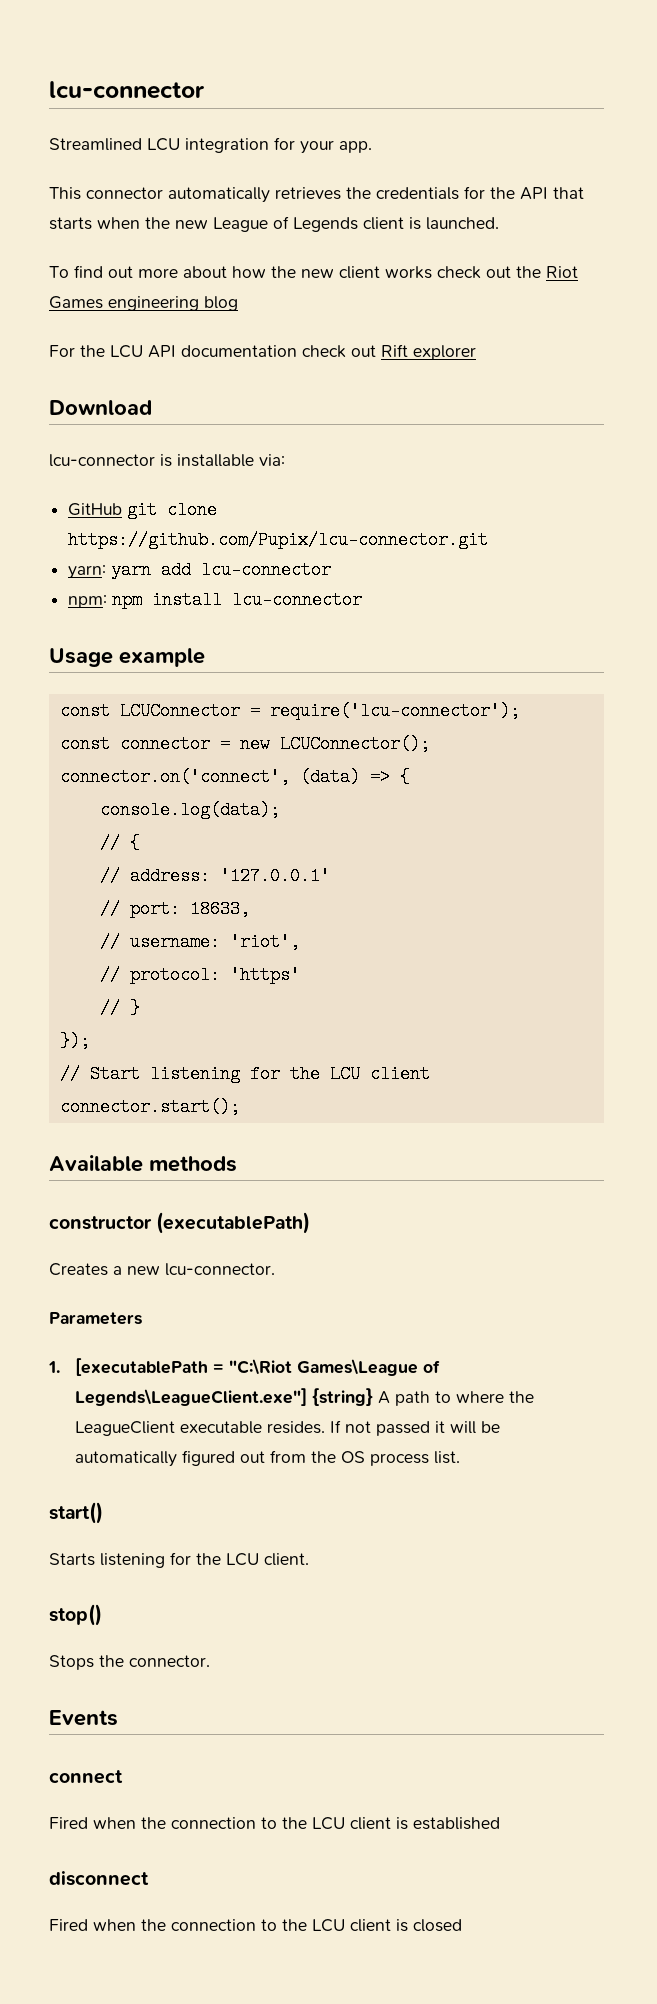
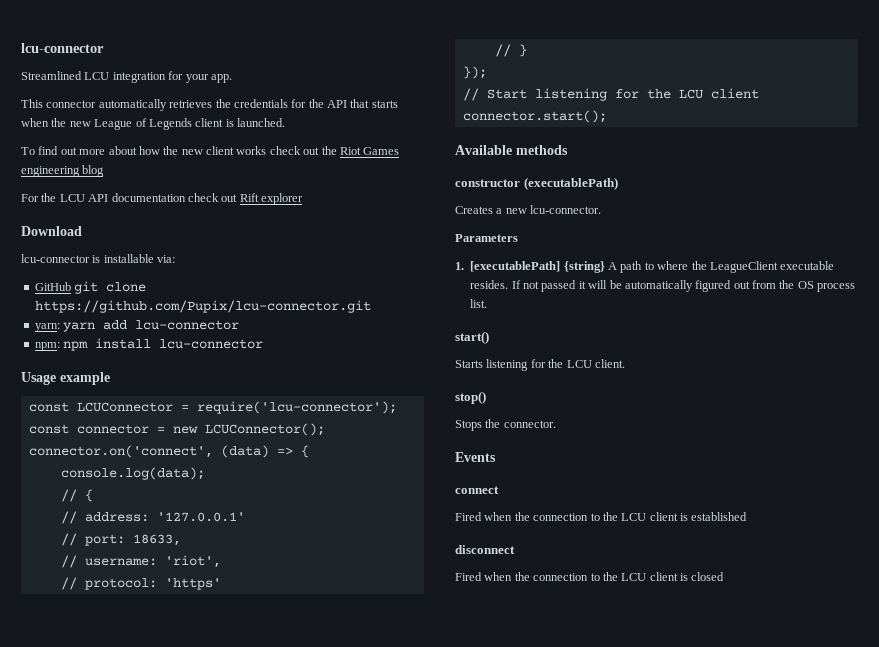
[75,1358,441,1376] [75,1388,308,1406] [executablePath = "C:\Riot Games\League of Legends\LeagueClient.exe"] -> [470,261,561,272] [executablePath]

